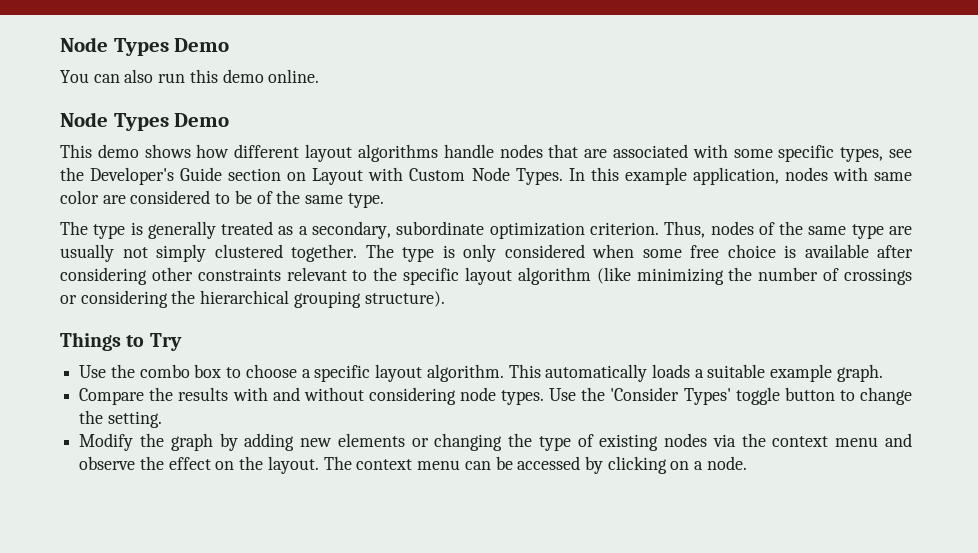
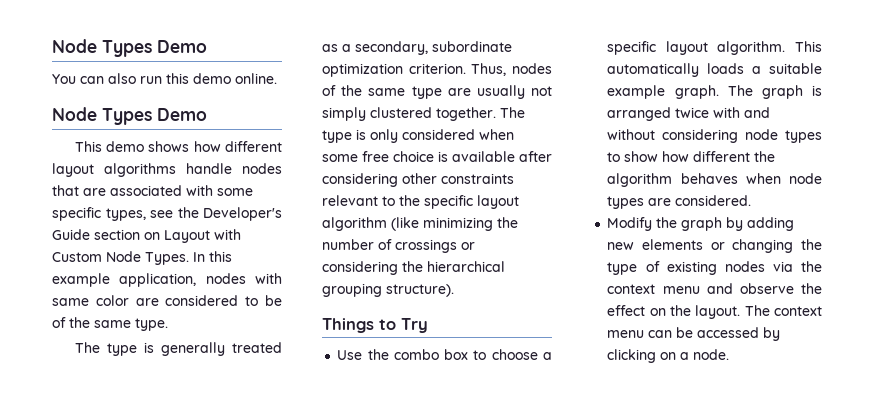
[79,387,229,405] // Compare the results -> [727,85,822,99] [607,107,710,121] The graph is arranged twice
[501,387,912,405] [79,410,162,428] types. Use the 'Consider Types' toggle button to change the setting. -> [785,130,822,143] [607,151,776,162] [607,173,822,187] [607,195,752,209] types to show how different the algorithm behaves when node types are considered.

